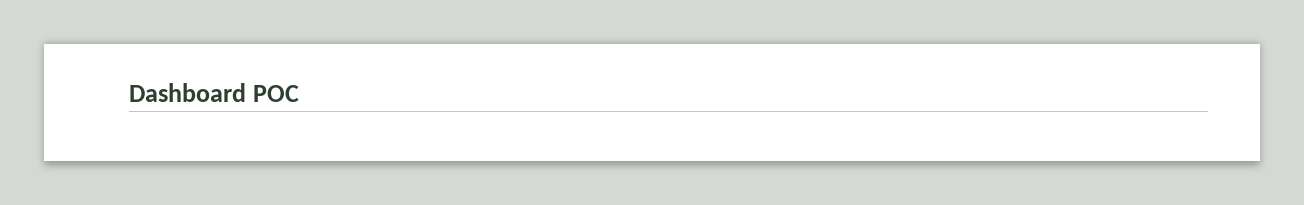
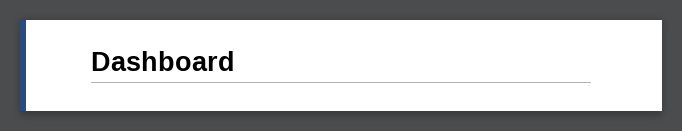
[252,85,299,102] POC -> (235, 61) none

